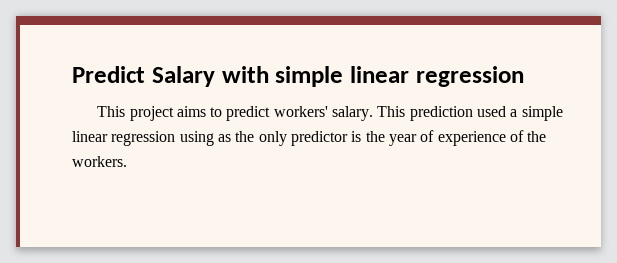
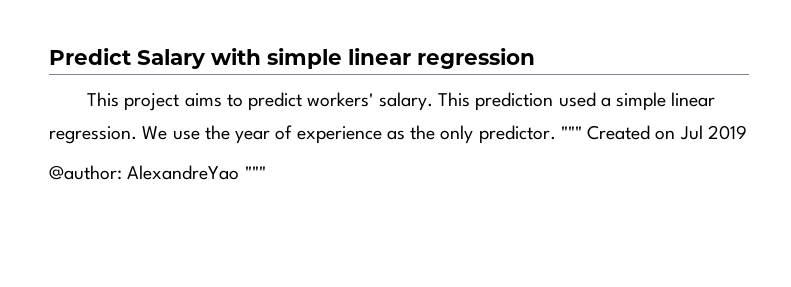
[111,130,547,146] [72,156,127,167] regression using as the only predictor is the year of experience of the workers. -> [49,125,747,144] [49,165,266,180] regression. We use the year of experience as the only predictor. """ Created on Jul 2019 // @author: AlexandreYao """

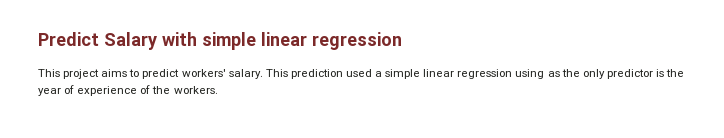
[49,125,747,144] [49,165,266,180] regression. We use the year of experience as the only predictor. """ Created on Jul 2019 // @author: AlexandreYao """ -> [457,69,685,79] [38,85,218,96] regression using as the only predictor is the year of experience of the workers.

